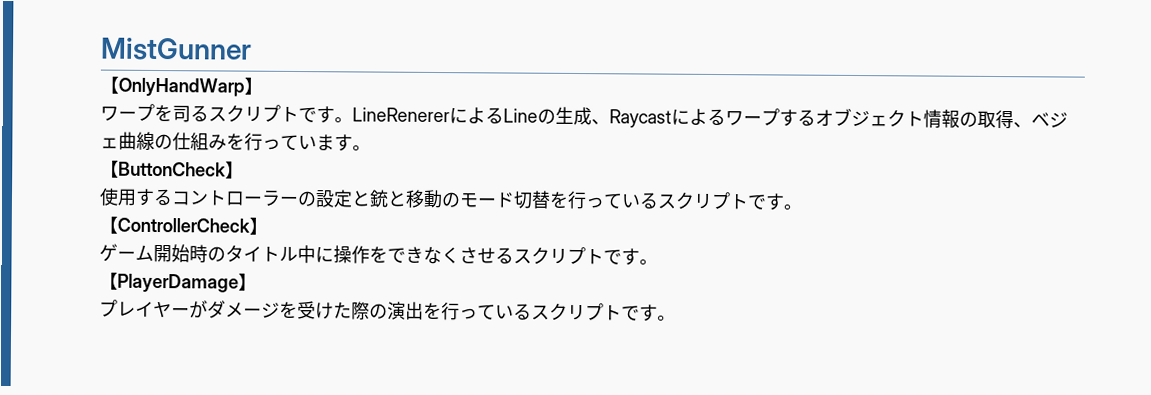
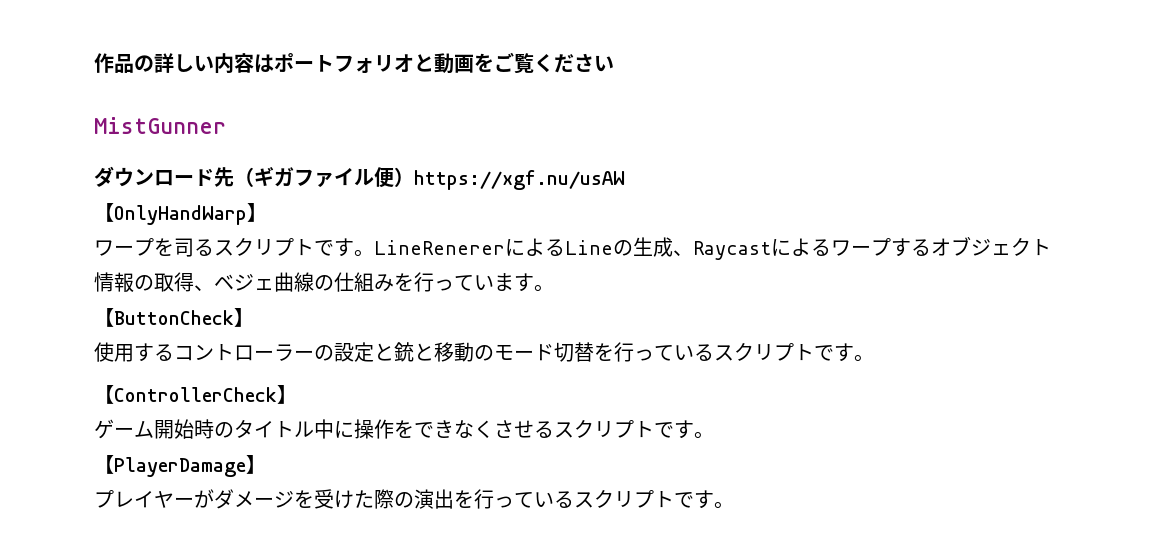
[100,37,252,61] MistGunner -> [94,52,614,74] [94,117,226,134] [94,166,625,190] 作品の詳しい内容はポートフォリオと動画をご覧ください // MistGunner // ダウンロード先（ギガファイル便）https://xgf.nu/usAW

